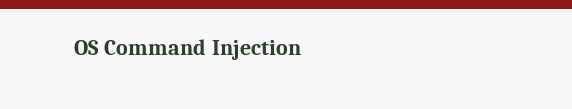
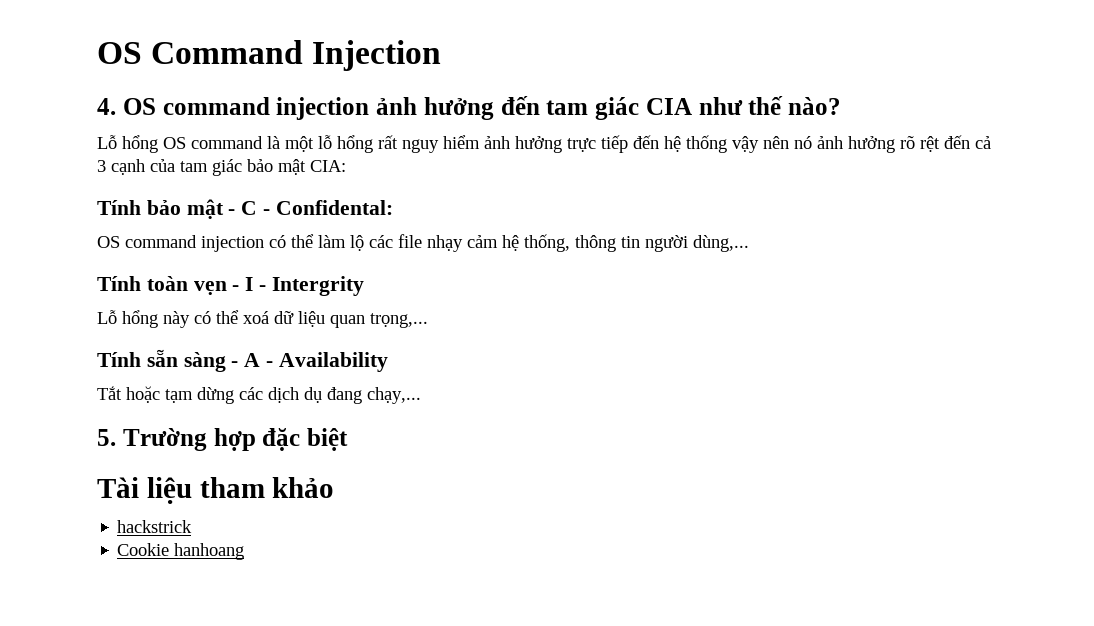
(301, 50) none -> [97,96,841,120] [97,135,991,153] [97,159,346,176] [97,199,393,219] [97,234,749,252] [97,276,364,296] [97,310,428,328] [97,349,388,372] [97,386,421,404] [97,428,348,451] [97,477,335,504] [117,520,193,533] [117,543,245,560] // 4. OS command injection ảnh hưởng đến tam giác CIA như thế nào? // Lỗ hổng OS command là một lỗ hổng rất nguy hiểm ảnh hưởng trực tiếp đến hệ thống vậy nên nó ảnh hưởng rõ rệt đến cả 3 cạnh của tam giác bảo mật CIA: // Tính bảo mật - C - Confidental: // OS command injection có thể làm lộ các file nhạy cảm hệ thống, thông tin người dùng,... // Tính toàn vẹn - I - Intergrity // Lỗ hổng này có thể xoá dữ liệu quan trọng,... // Tính sẵn sàng - A - Availability // Tắt hoặc tạm dừng các dịch dụ đang chạy,... // 5. Trường hợp đặc biệt // Tài liệu tham khảo // hackstrick // Cookie hanhoang

